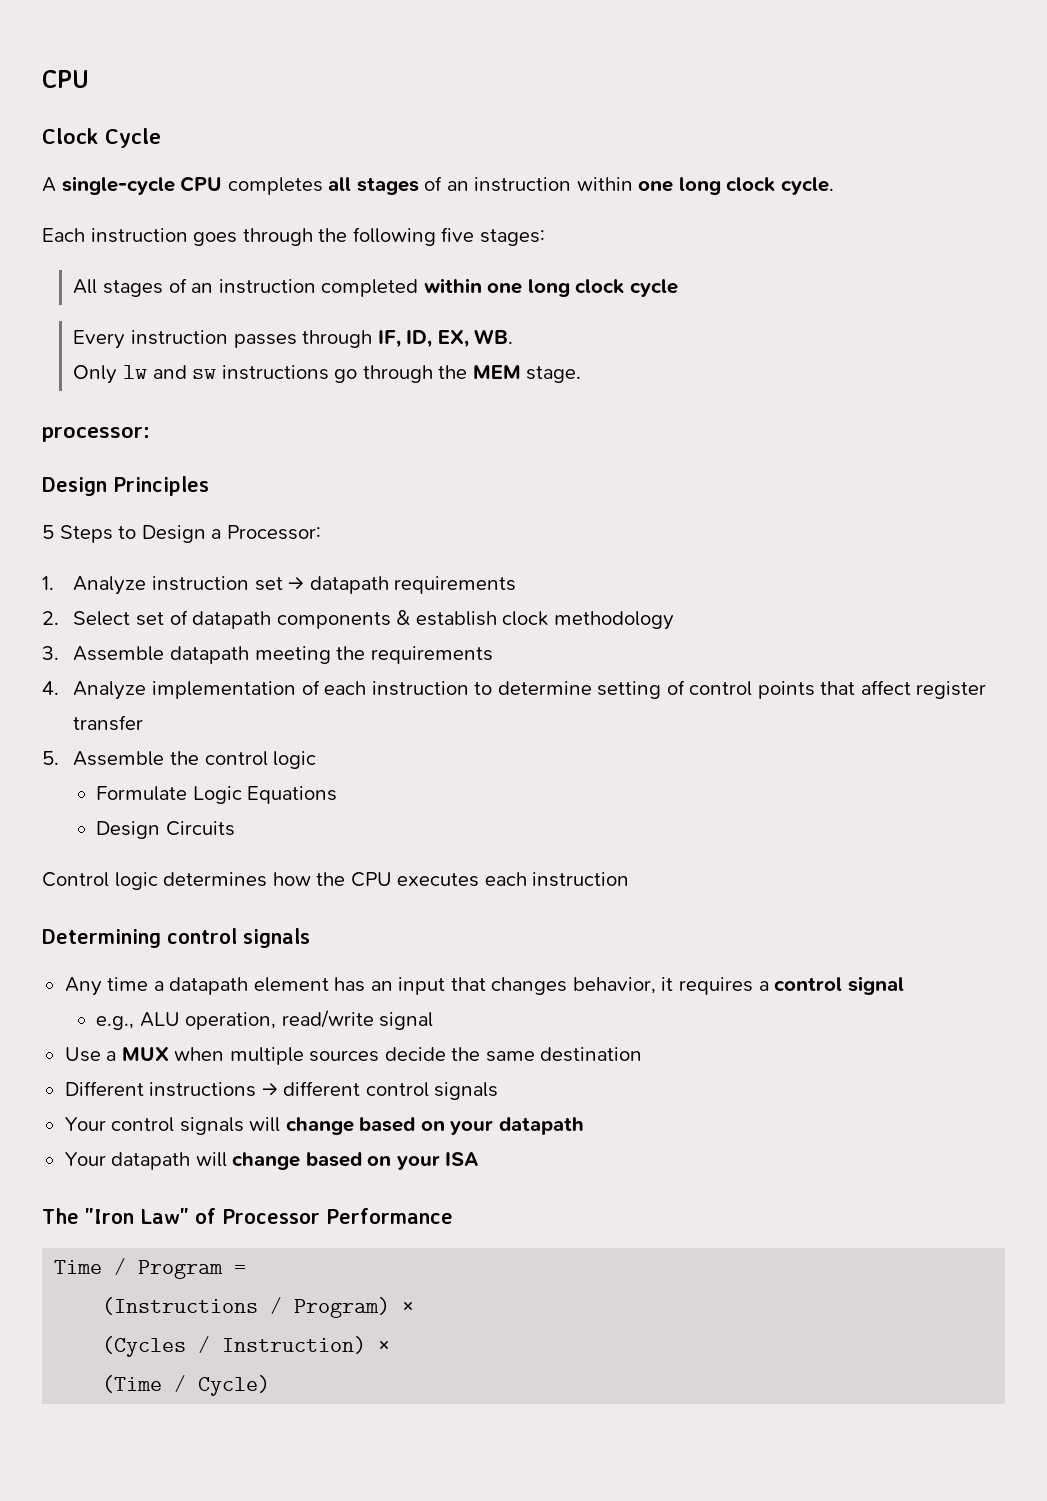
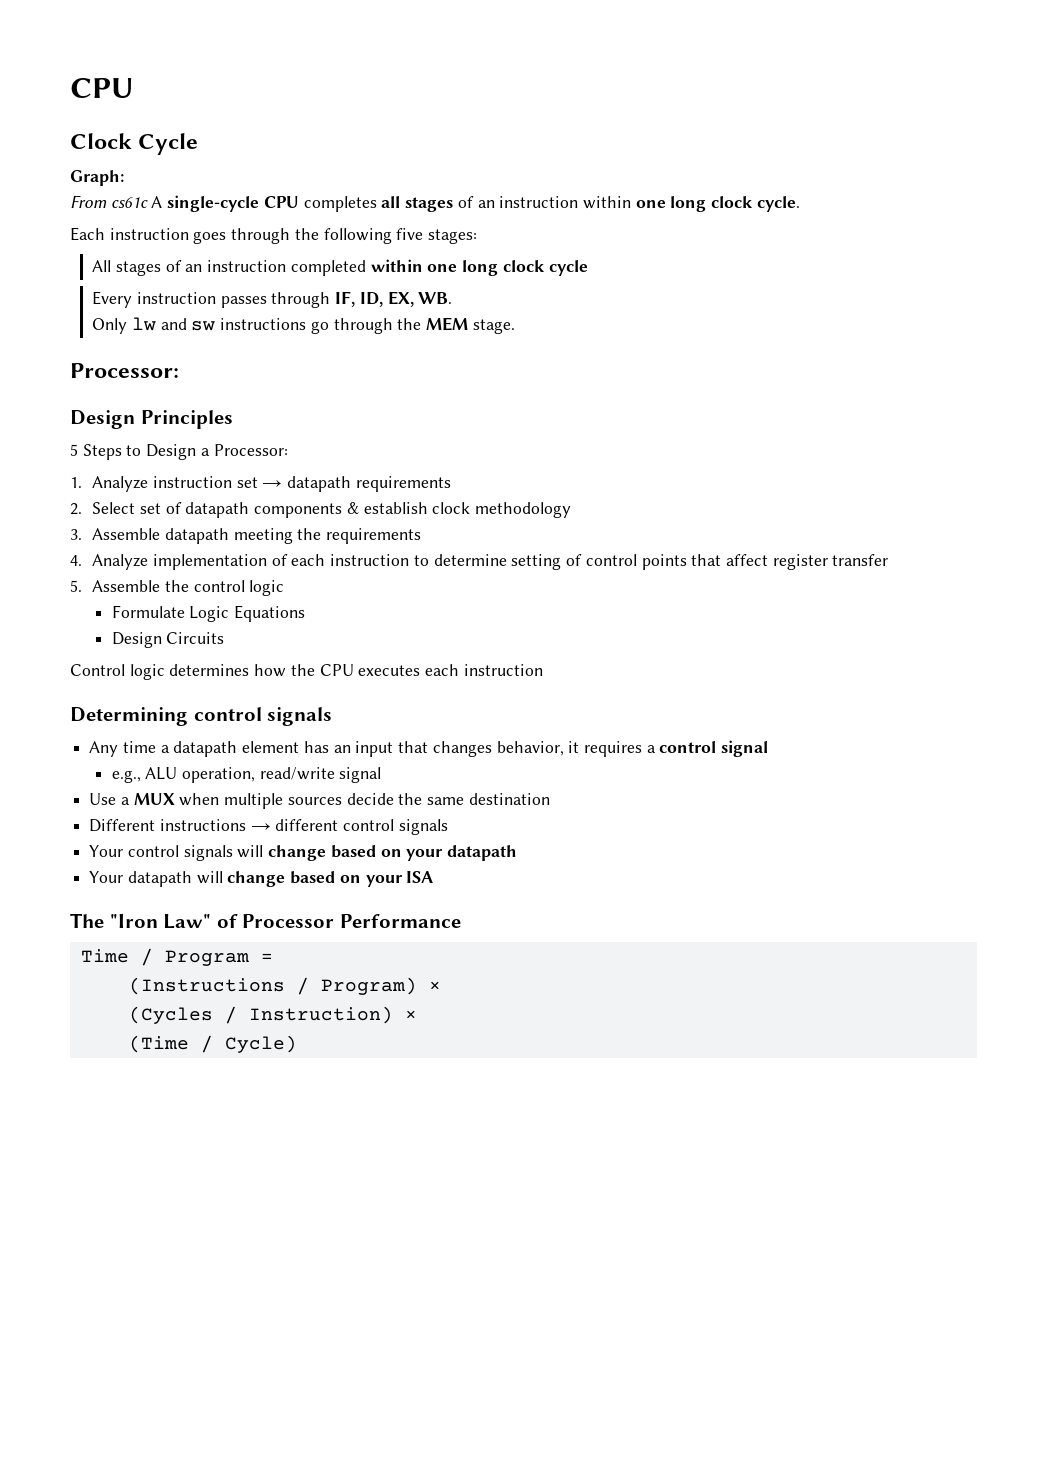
(161, 138) none -> [70,170,124,186] [70,195,148,208] Graph: // From cs61c
[42,427,150,442] processor: -> [70,363,179,378] Processor:

